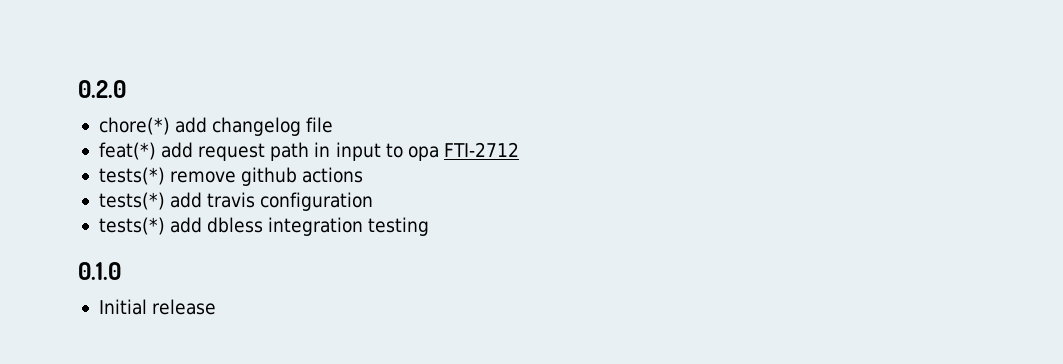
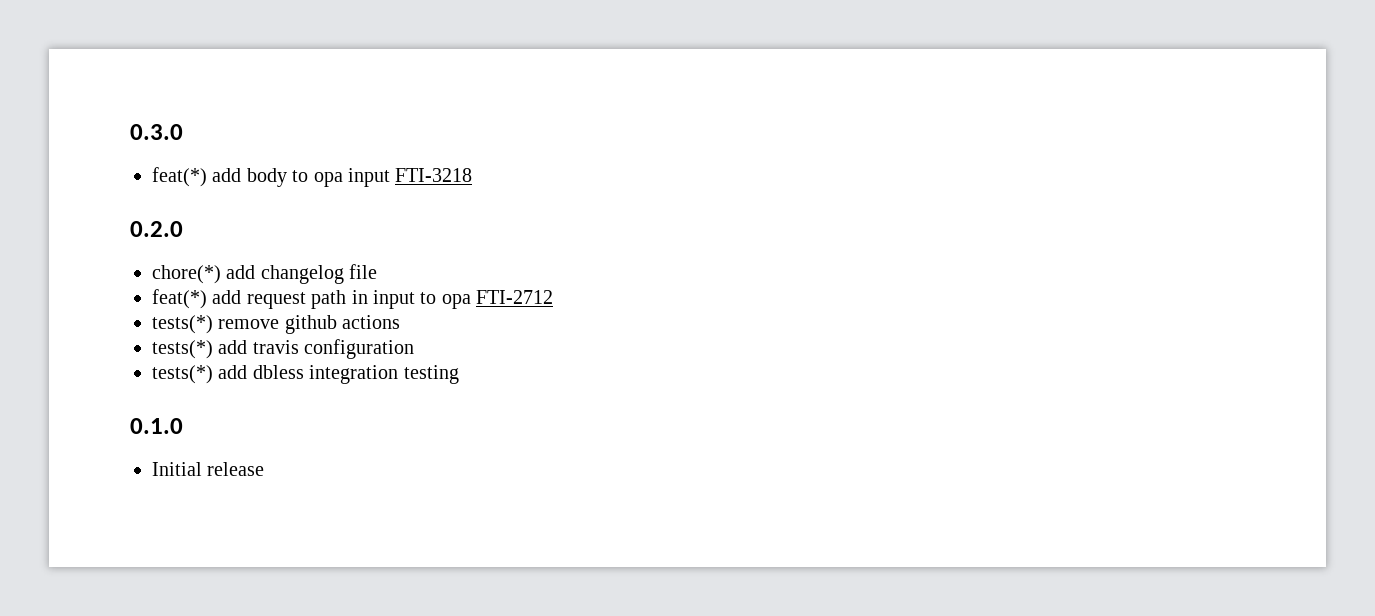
(78, 89) none -> [130,124,183,140] [152,167,473,187] 0.3.0 // feat(*) add body to opa input FTI-3218 //

